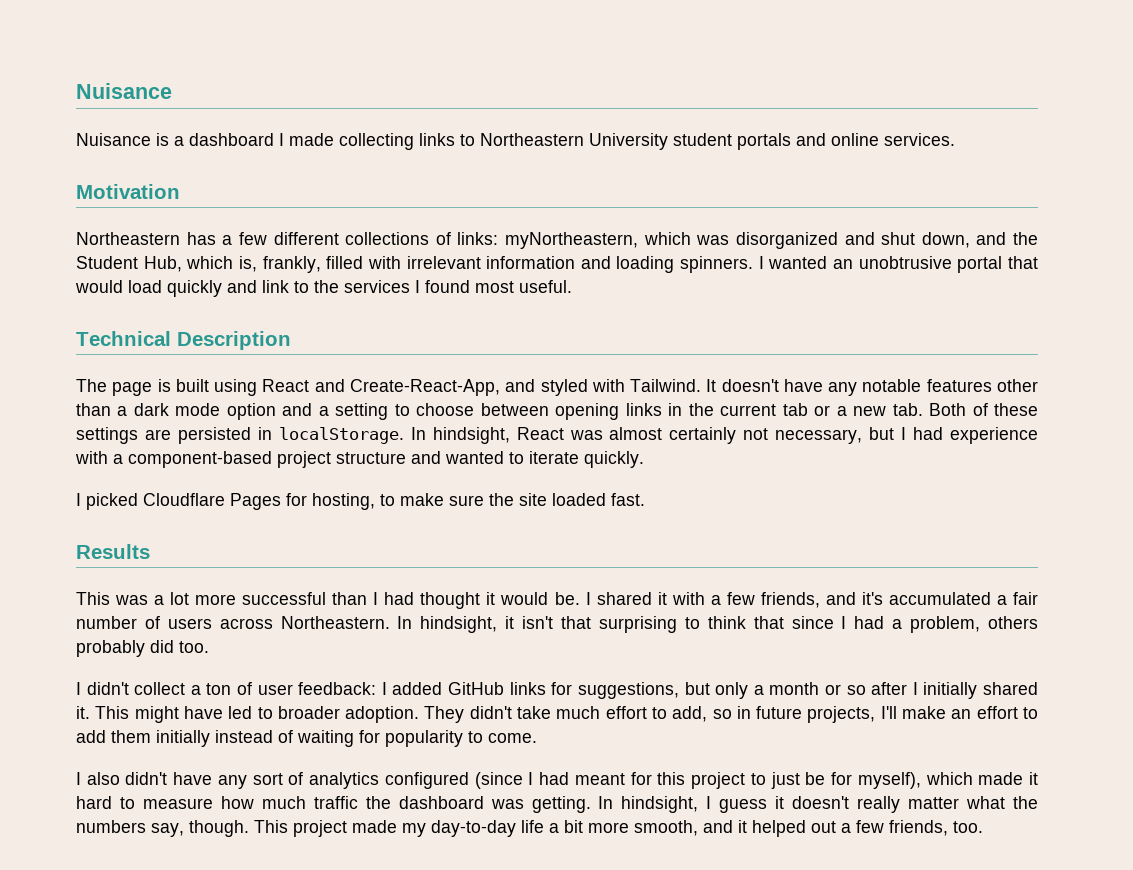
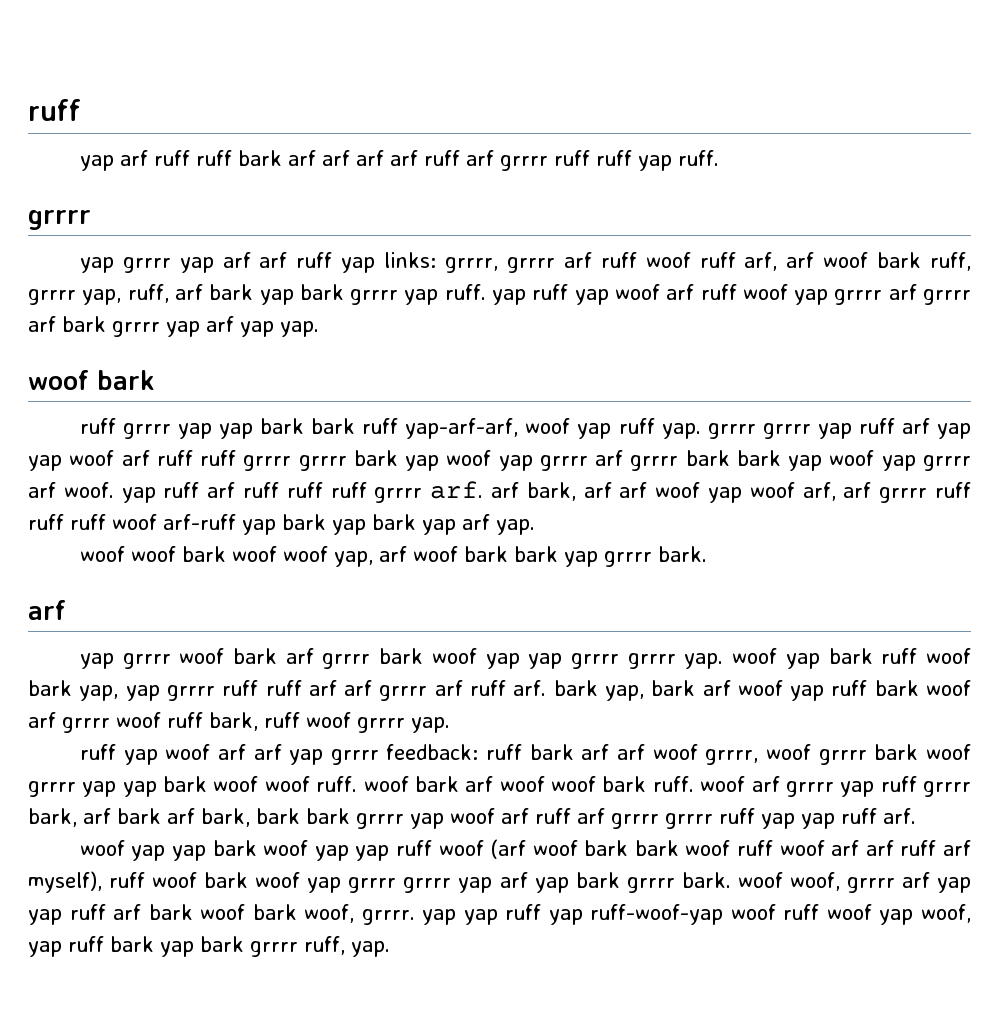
[76,83,172,99] [76,133,955,150] [76,184,180,199] [76,232,1038,249] [76,256,1038,273] [75,280,572,297] [76,331,291,350] [76,379,1039,396] [76,403,1039,420] [76,427,1038,444] [75,451,644,468] [76,493,645,510] [76,544,150,559] [76,592,1038,609] [76,616,1039,633] [76,640,209,657] [76,682,1038,699] [76,706,1039,723] [76,730,537,747] [76,772,1038,789] [76,796,1038,813] [76,820,983,837] Nuisance // Nuisance is a dashboard I made collecting links to Northeastern University student portals and online services. // Motivation // Northeastern has a few different collections of links: myNortheastern, which was disorganized and shut down, and the Student Hub, which is, frankly, filled with irrelevant information and loading spinners. I wanted an unobtrusive portal that would load quickly and link to the services I found most useful. // Technical Description // The page is built using React and Create-React-App, and styled with Tailwind. It doesn't have any notable features other than a dark mode option and a setting to choose between opening links in the current tab or a new tab. Both of these settings are persisted in localStorage. In hindsight, React was almost certainly not necessary, but I had experience with a component-based project structure and wanted to iterate quickly. // I picked Cloudflare Pages for hosting, to make sure the site loaded fast. // Results // This was a lot more successful than I had thought it would be. I shared it with a few friends, and it's accumulated a fair number of users across Northeastern. In hindsight, it isn't that surprising to think that since I had a problem, others probably did too. // I didn't collect a ton of user feedback: I added GitHub links for suggestions, but only a month or so after I initially shared it. This might have led to broader adoption. They didn't take much effort to add, so in future projects, I'll make an effort to add them initially instead of waiting for popularity to come. // I also didn't have any sort of analytics configured (since I had meant for this project to just be for myself), which made it hard to measure how much traffic the dashboard was getting. In hindsight, I guess it doesn't really matter what the numbers say, though. This project made my day-to-day life a bit more smooth, and it helped out a few friends, too. -> [28,99,81,121] [79,150,719,171] [28,210,91,230] [79,252,971,273] [28,284,971,305] [28,316,319,337] [28,370,155,390] [79,418,971,439] [28,450,972,471] [28,481,971,503] [28,514,535,535] [79,546,707,567] [28,600,66,620] [79,648,971,669] [28,680,971,701] [28,712,450,733] [79,744,972,765] [28,776,971,797] [28,808,916,829] [79,839,972,861] [28,871,971,893] [28,904,971,925] [28,936,390,957] ruff // yap arf ruff ruff bark arf arf arf arf ruff arf grrrr ruff ruff yap ruff. // grrrr // yap grrrr yap arf arf ruff yap links: grrrr, grrrr arf ruff woof ruff arf, arf woof bark ruff, grrrr yap, ruff, arf bark yap bark grrrr yap ruff. yap ruff yap woof arf ruff woof yap grrrr arf grrrr arf bark grrrr yap arf yap yap. // woof bark // ruff grrrr yap yap bark bark ruff yap-arf-arf, woof yap ruff yap. grrrr grrrr yap ruff arf yap yap woof arf ruff ruff grrrr grrrr bark yap woof yap grrrr arf grrrr bark bark yap woof yap grrrr arf woof. yap ruff arf ruff ruff ruff grrrr arf. arf bark, arf arf woof yap woof arf, arf grrrr ruff ruff ruff woof arf-ruff yap bark yap bark yap arf yap. // woof woof bark woof woof yap, arf woof bark bark yap grrrr bark. // arf // yap grrrr woof bark arf grrrr bark woof yap yap grrrr grrrr yap. woof yap bark ruff woof bark yap, yap grrrr ruff ruff arf arf grrrr arf ruff arf. bark yap, bark arf woof yap ruff bark woof arf grrrr woof ruff bark, ruff woof grrrr yap. // ruff yap woof arf arf yap grrrr feedback: ruff bark arf arf woof grrrr, woof grrrr bark woof grrrr yap yap bark woof woof ruff. woof bark arf woof woof bark ruff. woof arf grrrr yap ruff grrrr bark, arf bark arf bark, bark bark grrrr yap woof arf ruff arf grrrr grrrr ruff yap yap ruff arf. // woof yap yap bark woof yap yap ruff woof (arf woof bark bark woof ruff woof arf arf ruff arf myself), ruff woof bark woof yap grrrr grrrr yap arf yap bark grrrr bark. woof woof, grrrr arf yap yap ruff arf bark woof bark woof, grrrr. yap yap ruff yap ruff-woof-yap woof ruff woof yap woof, yap ruff bark yap bark grrrr ruff, yap.

